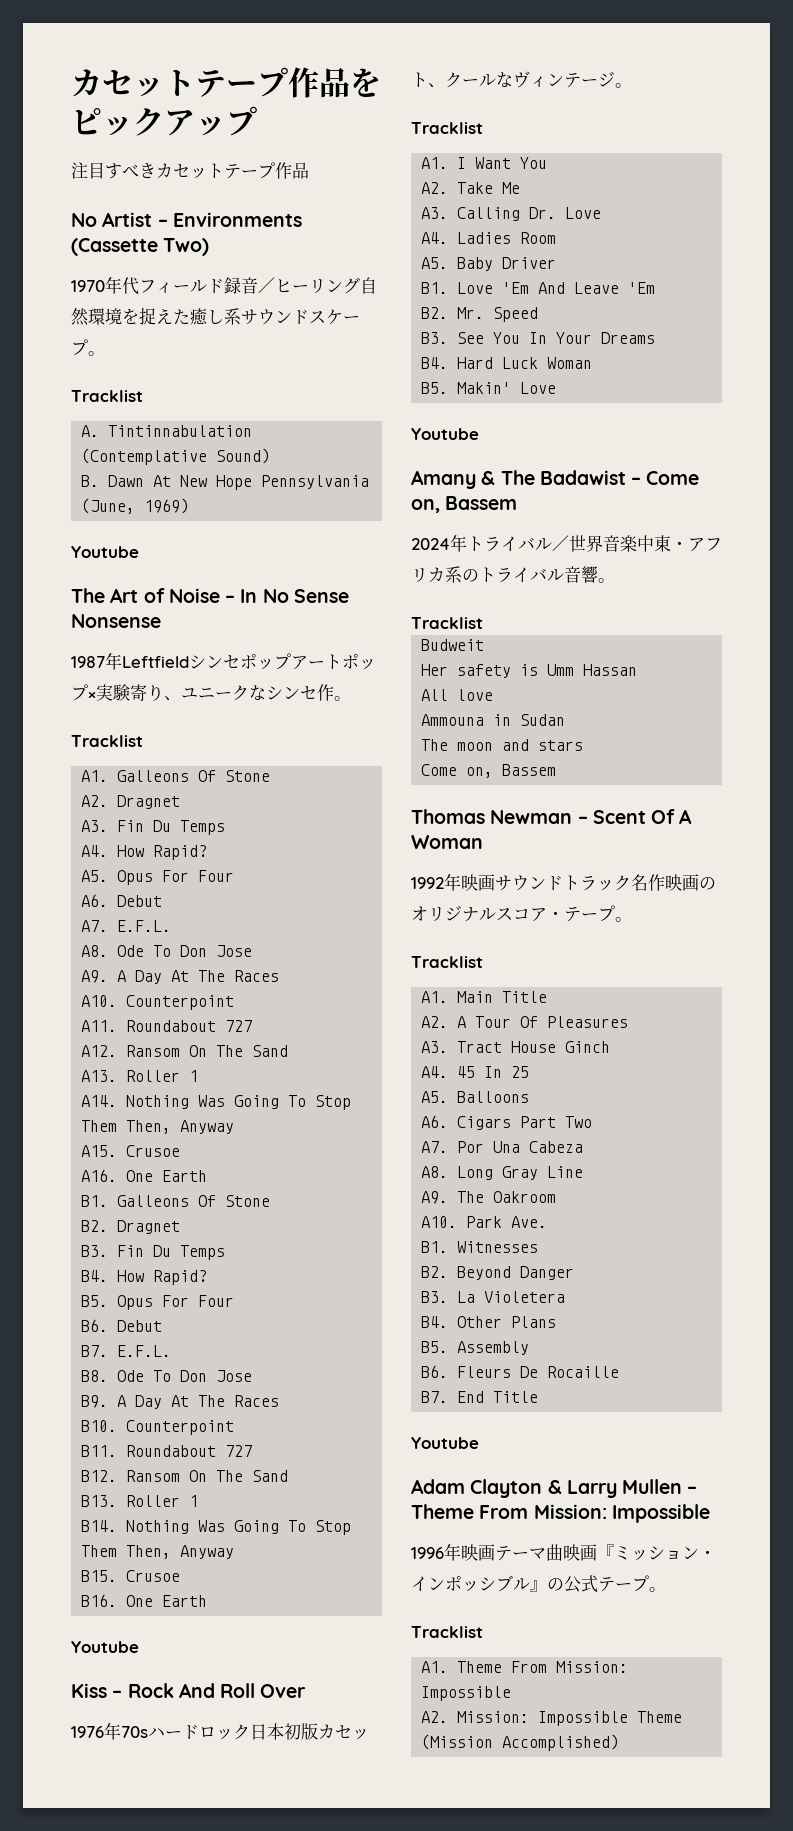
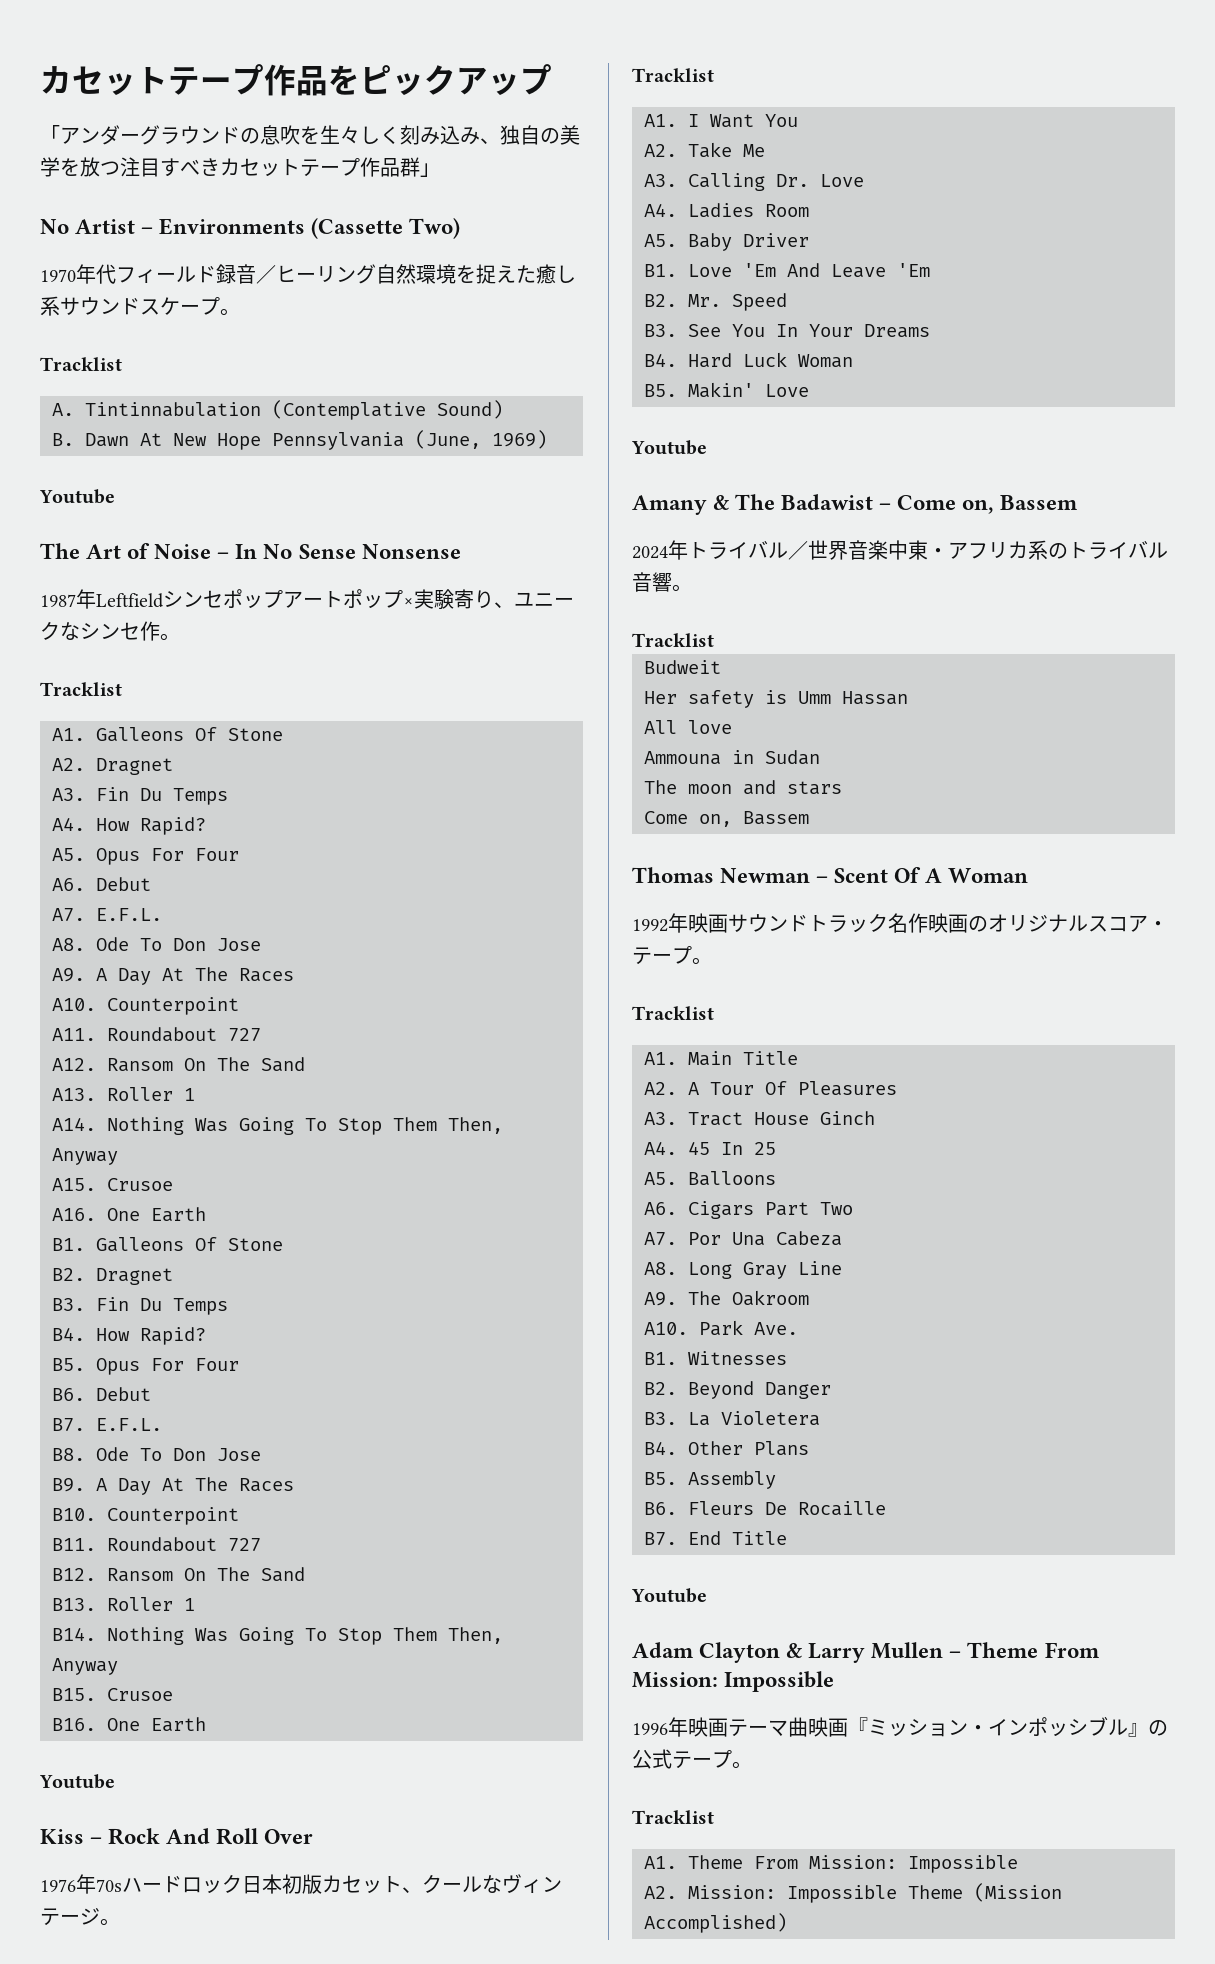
(257, 121) none -> [40,125,580,145] [40,157,120,177] 「アンダーグラウンドの息吹を生々しく刻み込み、独自の美学を放つ
(309, 170) none -> [400,157,440,177] 群」

